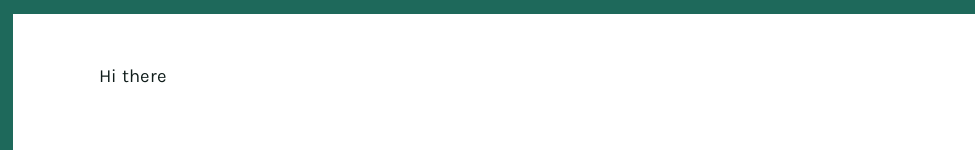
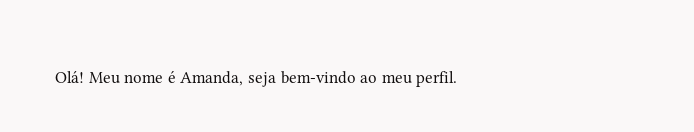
[99,69,167,83] Hi there -> [55,71,458,87] Olá! Meu nome é Amanda, seja bem-vindo ao meu perfil.

